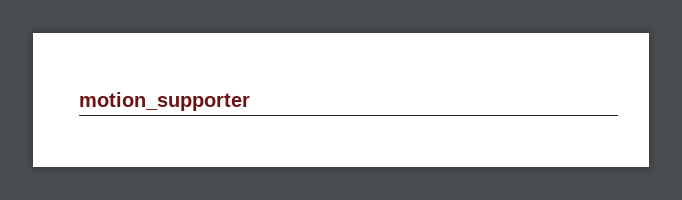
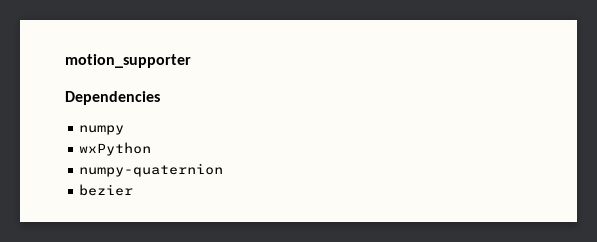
(250, 101) none -> [65,91,160,105] [79,125,125,135] [79,142,152,156] [79,163,224,177] [79,184,134,196] // Dependencies // numpy // wxPython // numpy-quaternion // bezier

